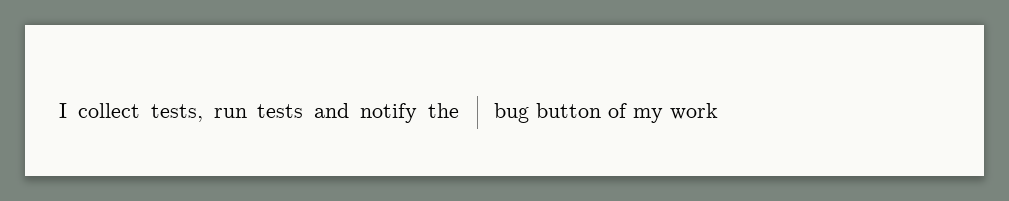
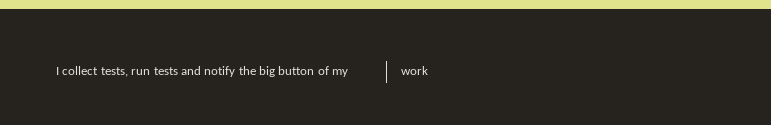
[494,103,529,123] bug -> [259,66,275,77] big

